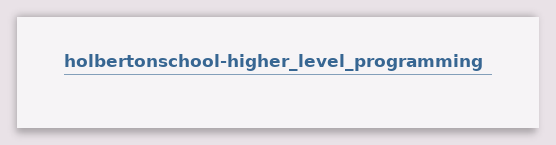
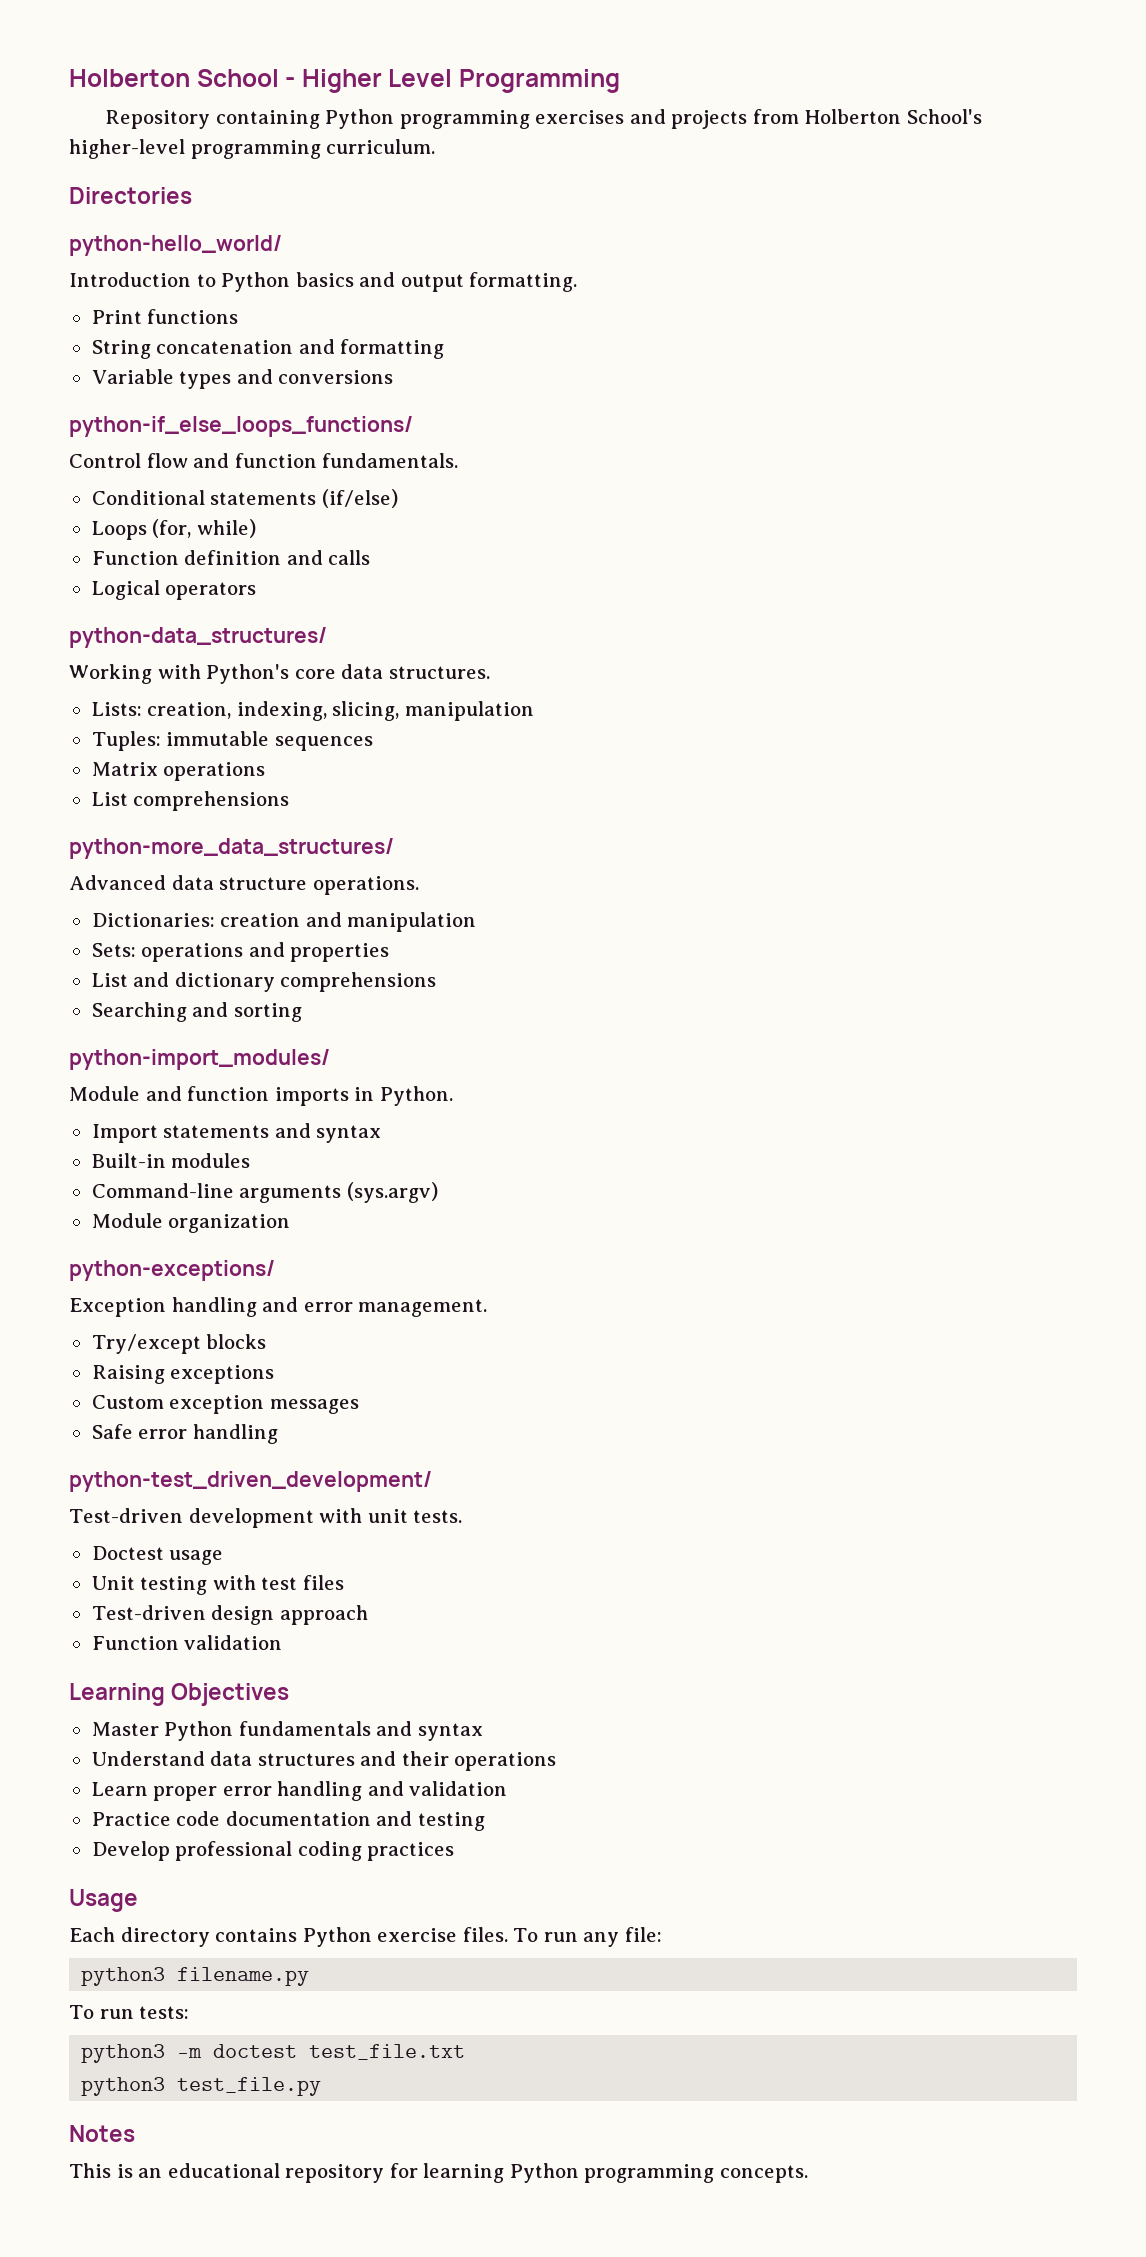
[64,54,483,71] holbertonschool-higher_level_programming -> [69,69,621,93] [105,109,982,129] [69,139,436,159] [69,187,192,204] [69,235,282,256] [69,272,578,292] [91,309,239,324] [91,339,445,359] [91,369,394,389] [69,416,413,437] [69,453,459,468] [91,489,398,508] [91,519,256,540] [91,550,371,565] [91,580,257,600] [69,627,327,648] [69,664,490,684] [91,701,534,721] [91,731,373,751] [91,762,266,781] [91,791,290,811] [69,838,394,859] [69,875,419,895] [91,912,477,932] [91,942,390,962] [91,972,437,992] [91,1002,302,1022] [69,1049,330,1070] [69,1086,453,1106] [91,1123,382,1143] [91,1153,251,1168] [91,1182,438,1203] [91,1213,291,1233] [69,1260,275,1281] [69,1297,488,1317] [91,1334,267,1354] [91,1365,275,1384] [91,1395,359,1414] [91,1424,278,1444] [69,1471,432,1492] [69,1508,463,1528] [91,1546,224,1565] [91,1575,344,1595] [91,1605,368,1625] [91,1635,283,1650] [69,1683,290,1706] [91,1721,483,1741] [91,1751,557,1771] [91,1781,508,1801] [91,1811,485,1831] [91,1841,455,1861] [69,1889,138,1912] [69,1927,662,1947] [81,1967,310,1986] [69,2005,190,2019] [81,2044,466,2063] [81,2077,322,2096] [69,2125,135,2142] [69,2163,808,2183] Holberton School - Higher Level Programming // Repository containing Python programming exercises and projects from Holberton School's higher-level programming curriculum. // Directories // python-hello_world/ // Introduction to Python basics and output formatting. // Print functions // String concatenation and formatting // Variable types and conversions // python-if_else_loops_functions/ // Control flow and function fundamentals. // Conditional statements (if/else) // Loops (for, while) // Function definition and calls // Logical operators // python-data_structures/ // Working with Python's core data structures. // Lists: creation, indexing, slicing, manipulation // Tuples: immutable sequences // Matrix operations // List comprehensions // python-more_data_structures/ // Advanced data structure operations. // Dictionaries: creation and manipulation // Sets: operations and properties // List and dictionary comprehensions // Searching and sorting // python-import_modules/ // Module and function imports in Python. // Import statements and syntax // Built-in modules // Command-line arguments (sys.argv) // Module organization // python-exceptions/ // Exception handling and error management. // Try/except blocks // Raising exceptions // Custom exception messages // Safe error handling // python-test_driven_development/ // Test-driven development with unit tests. // Doctest usage // Unit testing with test files // Test-driven design approach // Function validation // Learning Objectives // Master Python fundamentals and syntax // Understand data structures and their operations // Learn proper error handling and validation // Practice code documentation and testing // Develop professional coding practices // Usage // Each directory contains Python exercise files. To run any file: // python3 filename.py // To run tests: // python3 -m doctest test_file.txt // python3 test_file.py // Notes // This is an educational repository for learning Python programming concepts.

